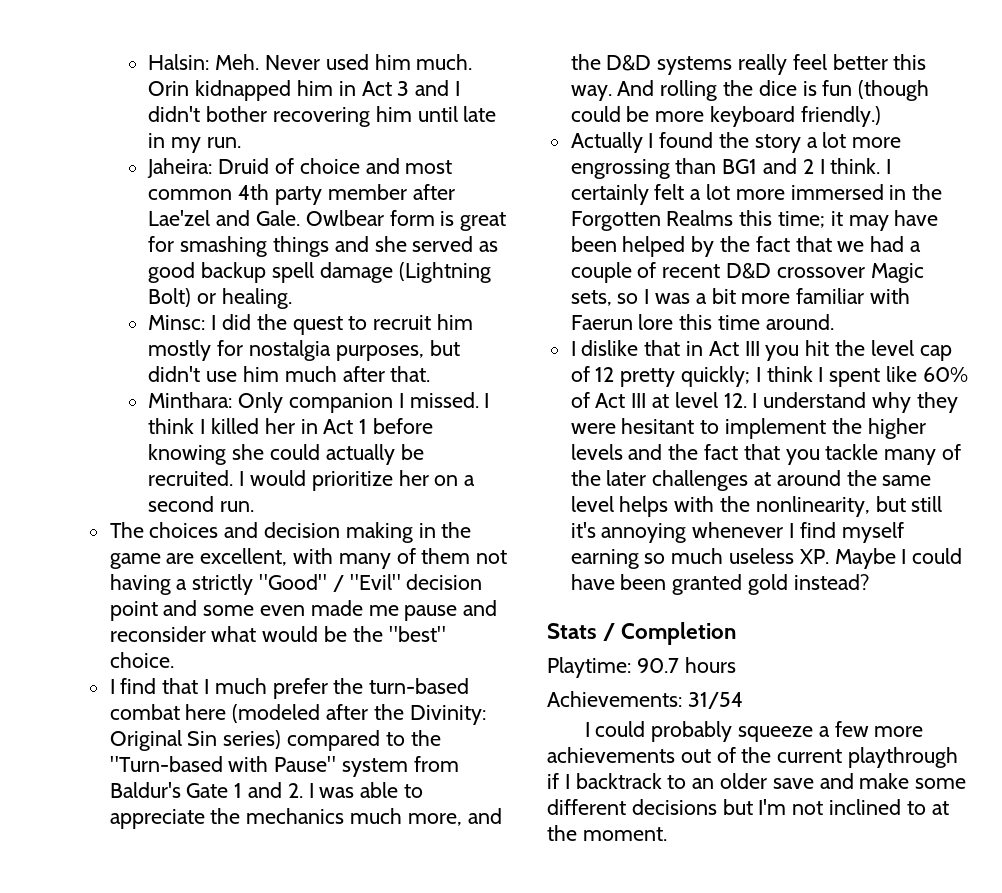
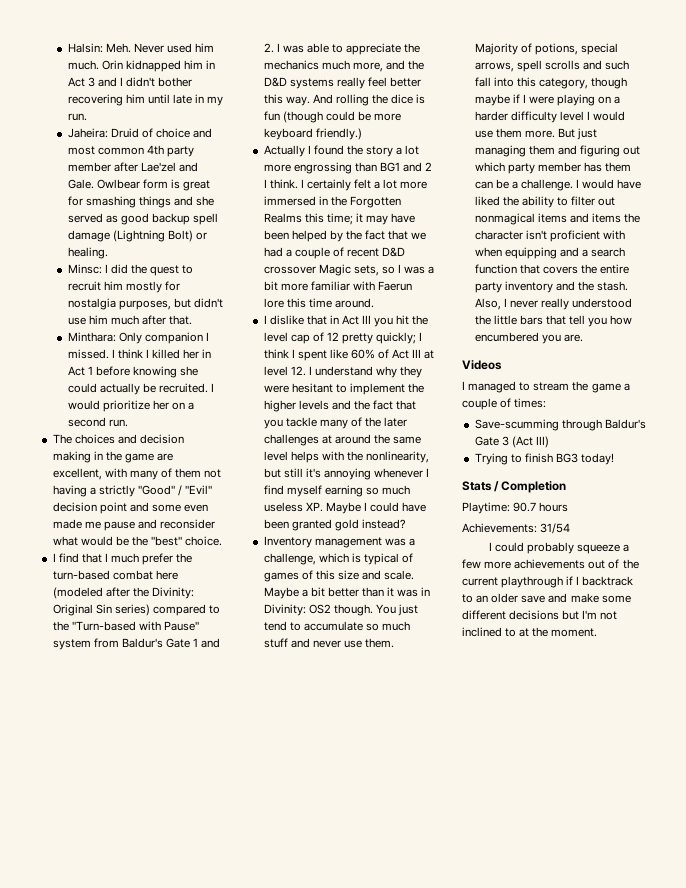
(869, 582) none -> [263,536,415,548] [263,553,414,565] [263,570,415,582] [263,587,431,599] [263,604,419,616] [263,621,411,631] [263,638,395,648] [474,43,618,55] [474,60,630,72] [474,77,628,89] [474,94,621,106] [474,111,626,123] [474,128,598,140] [474,145,641,157] [474,162,632,174] [474,179,642,191] [474,196,616,208] [474,213,641,225] [474,230,625,242] [474,247,626,259] [474,264,630,274] [474,281,629,293] [474,298,633,310] [474,315,633,327] [474,332,583,344] [462,360,502,370] [462,381,630,393] [462,398,547,410] [474,419,646,431] [474,436,549,448] [474,453,615,465] // Inventory management was a challenge, which is typical of games of this size and scale. Maybe a bit better than it was in Divinity: OS2 though. You just tend to accumulate so much stuff and never use them. Majority of potions, special arrows, spell scrolls and such fall into this category, though maybe if I were playing on a harder difficulty level I would use them more. But just managing them and figuring out which party member has them can be a challenge. I would have liked the ability to filter out nonmagical items and items the character isn't proficient with when equipping and a search function that covers the entire party inventory and the stash. Also, I never really understood the little bars that tell you how encumbered you are. // Videos // I managed to stream the game a couple of times: // Save-scumming through Baldur's Gate 3 (Act III) // Trying to finish BG3 today!

